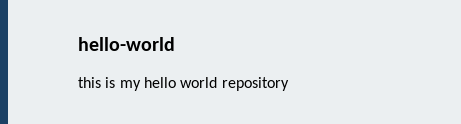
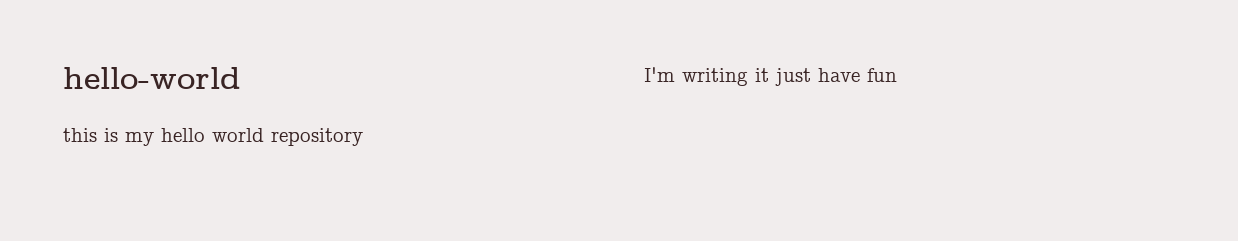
(289, 84) none -> [644,67,897,86] // I'm writing it just have fun

